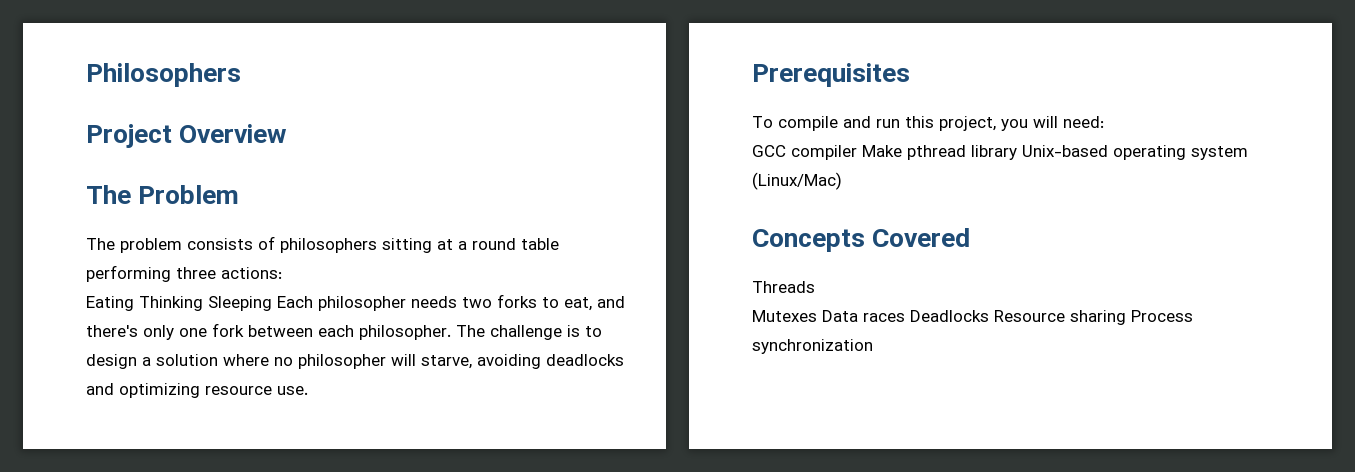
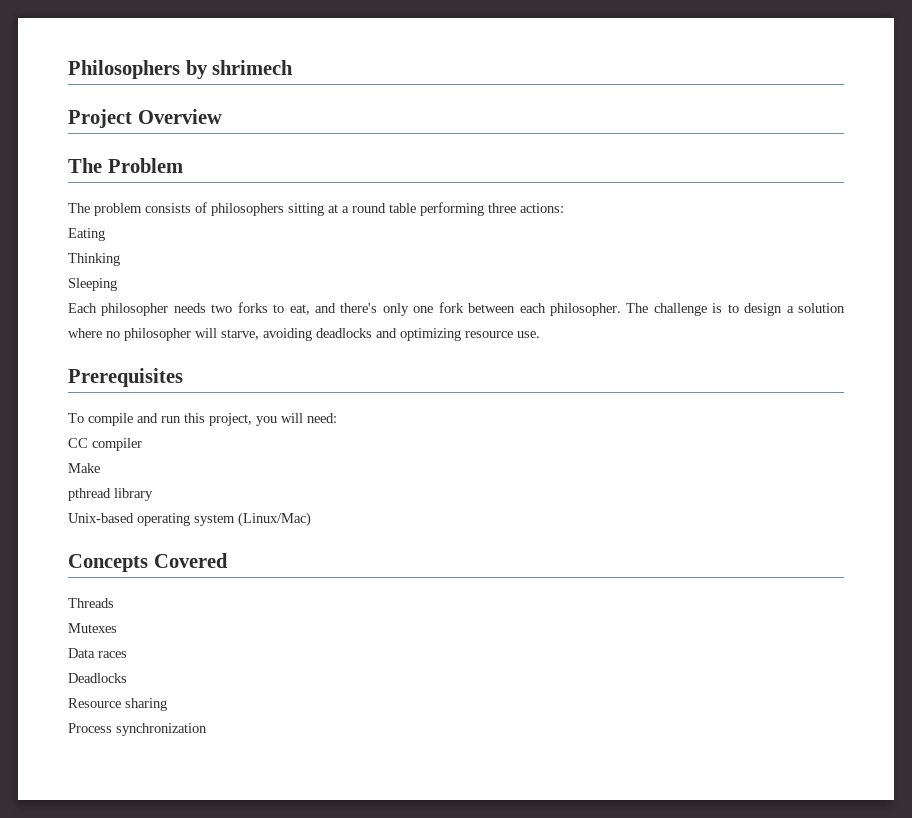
(241, 75) none -> [185,60,294,79] by shrimech
(134, 303) none -> (105, 234) //
(203, 303) none -> (120, 259) //
(272, 303) none -> (117, 284) //
[752,145,786,157] GCC -> [68,438,88,448] CC
(857, 152) none -> (142, 444) //
(902, 151) none -> (100, 468) //
(1017, 152) none -> (153, 494) //
(817, 316) none -> (117, 628) //
(905, 317) none -> (127, 654) //
(989, 316) none -> (127, 678) //
(1126, 317) none -> (167, 704) //

